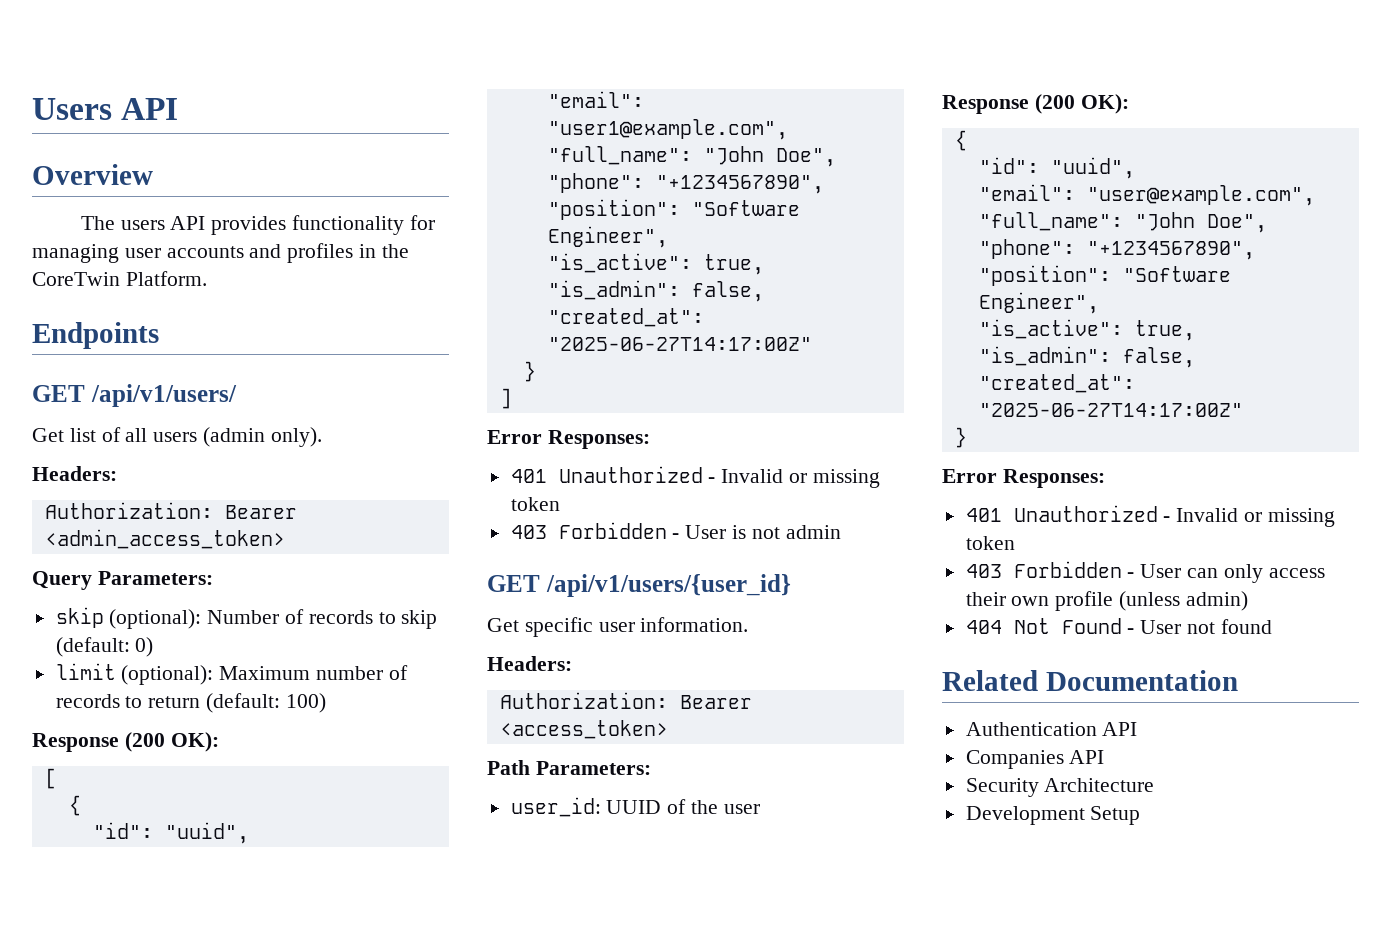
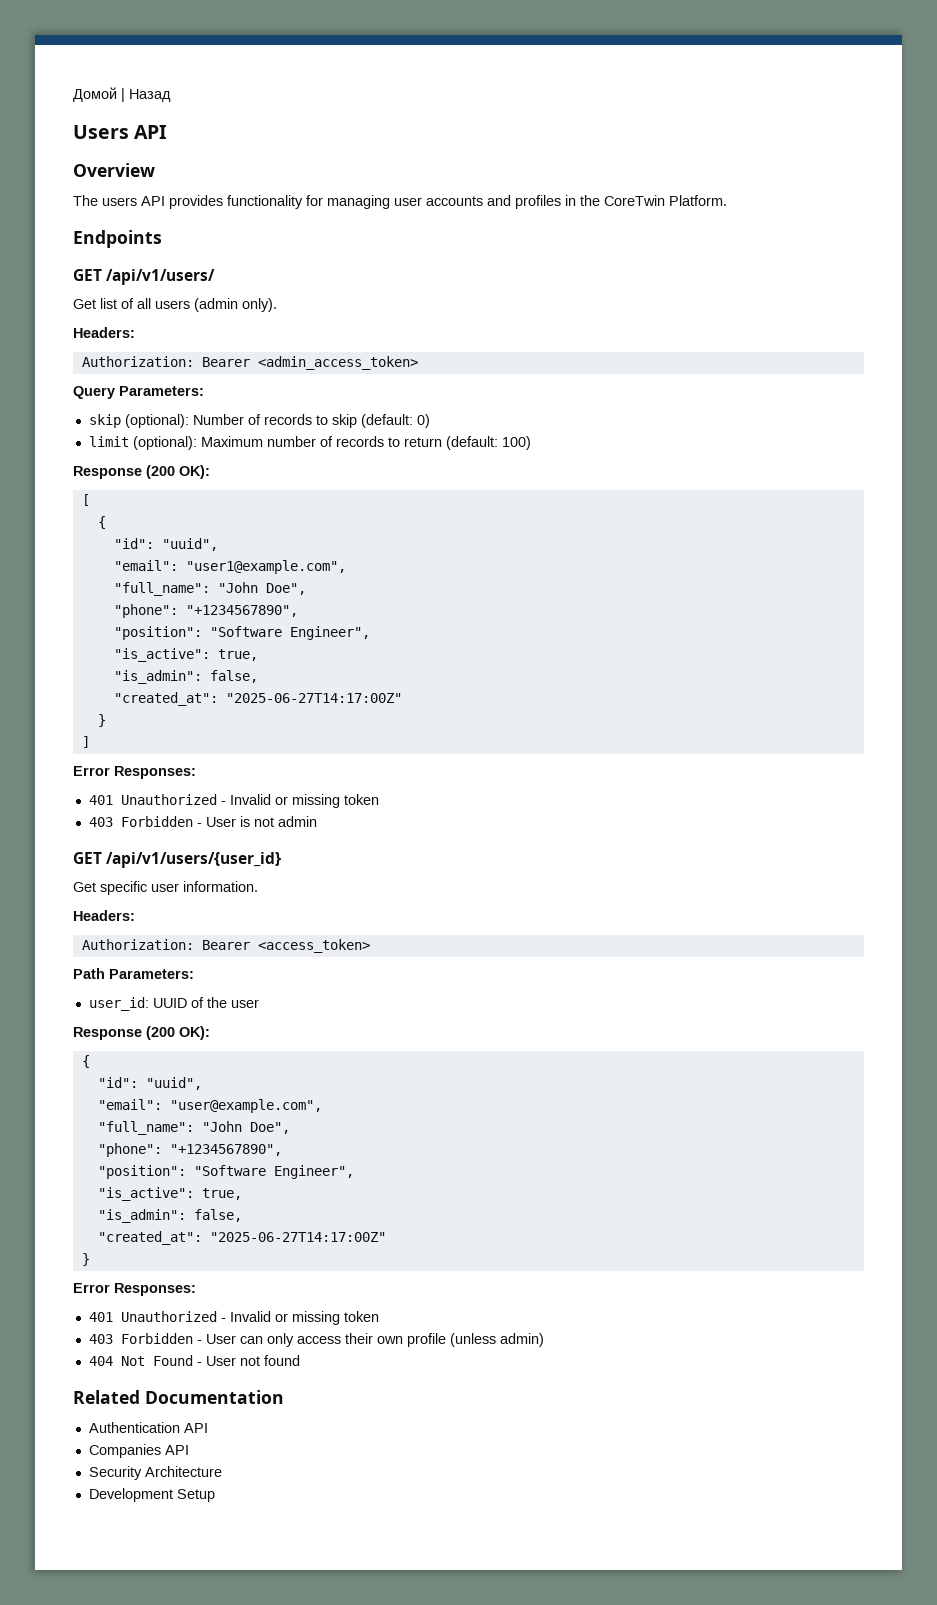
(32, 109) none -> [73,87,171,102] Домой | Назад //

